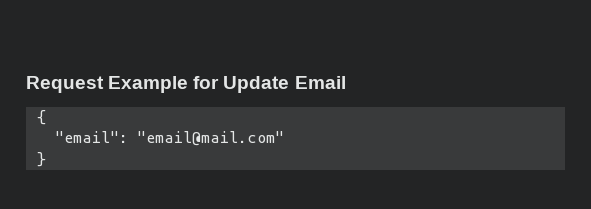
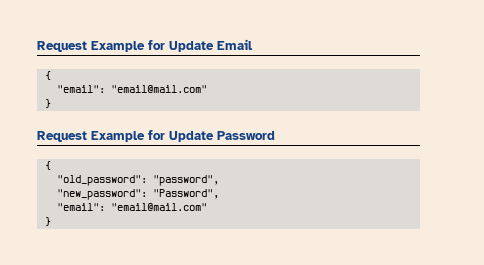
(46, 159) none -> [37,130,275,142] [44,161,51,170] [56,175,219,186] [56,189,219,200] [56,203,207,211] [44,217,51,226] // Request Example for Update Password // { // "old_password": "password", // "new_password": "Password", // "email": "email@mail.com" // }

